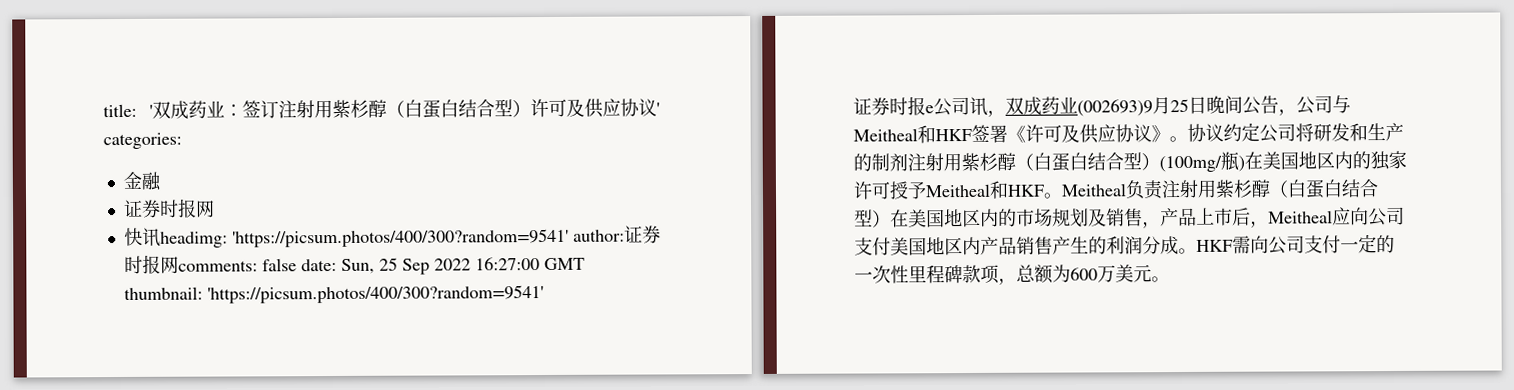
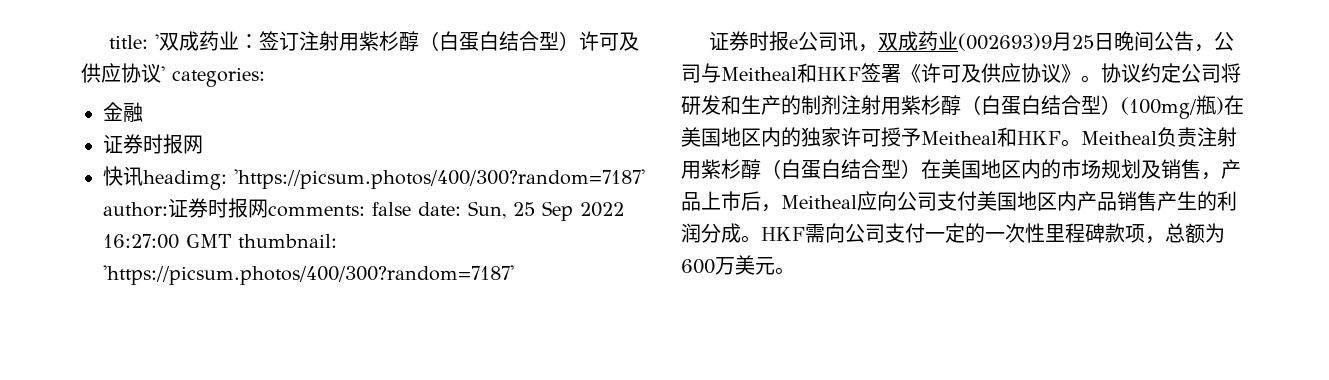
[231,228,569,248] 'https://picsum.photos/400/300?random=9541' -> [234,169,645,189] 'https://picsum.photos/400/300?random=7187'
[206,285,544,304] 'https://picsum.photos/400/300?random=9541' -> [103,265,514,285] 'https://picsum.photos/400/300?random=7187'

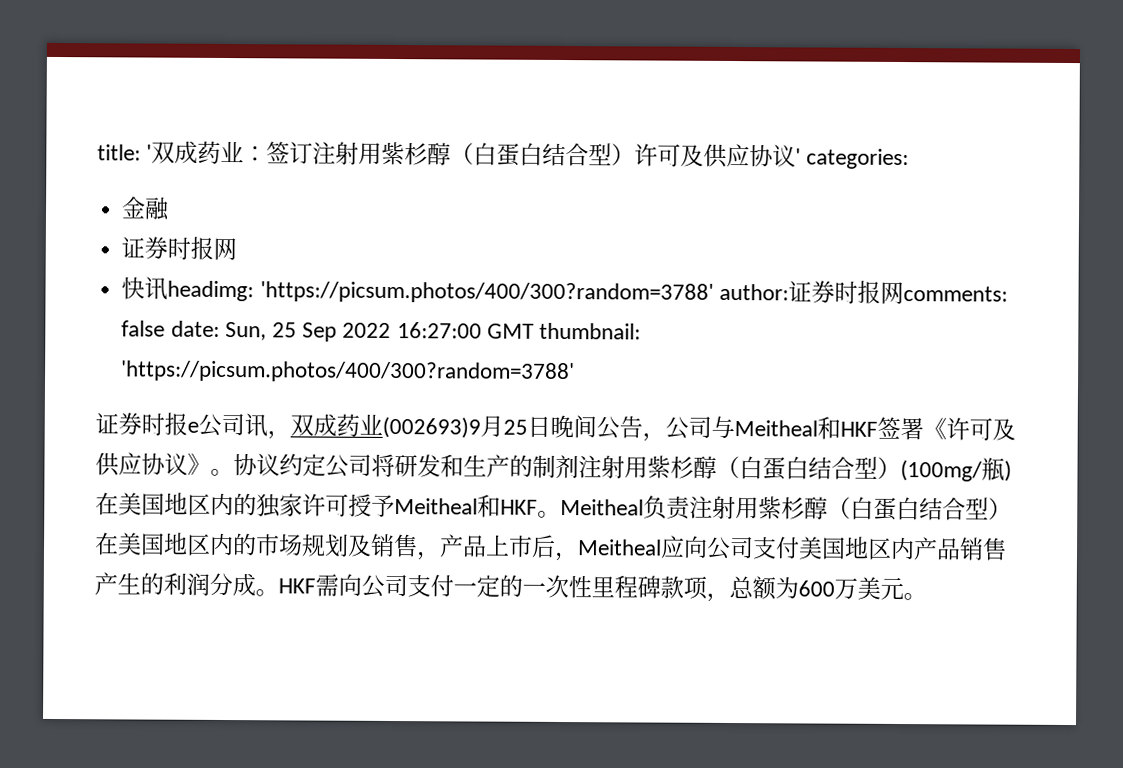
[234,169,645,189] 'https://picsum.photos/400/300?random=7187' -> [259,281,714,304] 'https://picsum.photos/400/300?random=3788'
[103,265,514,285] 'https://picsum.photos/400/300?random=7187' -> [121,360,576,384] 'https://picsum.photos/400/300?random=3788'

